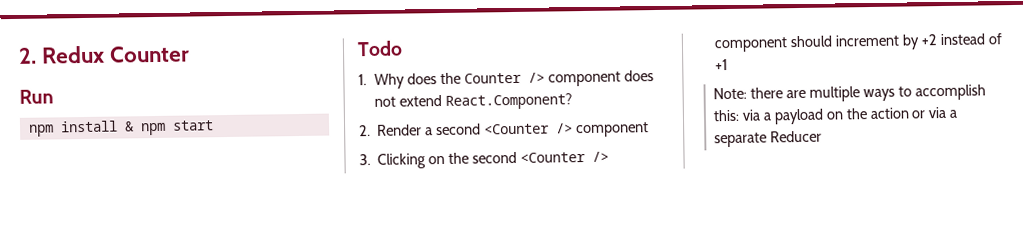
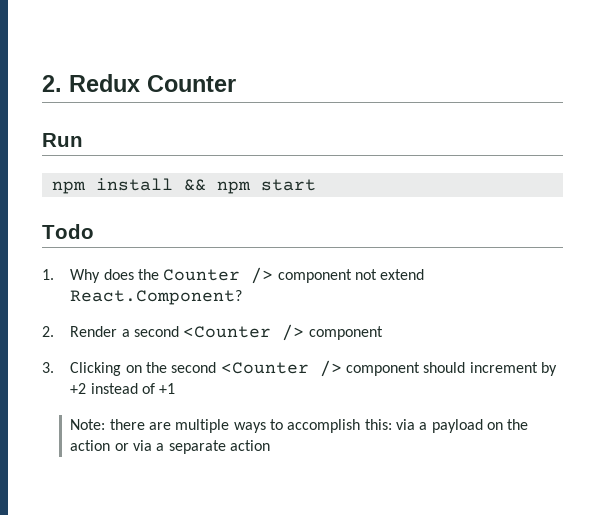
[123,121,135,132] & -> [183,179,206,191] &&
[623,70,654,82] does -> (352, 276) none
[769,130,822,143] Reducer -> [229,440,270,451] action

